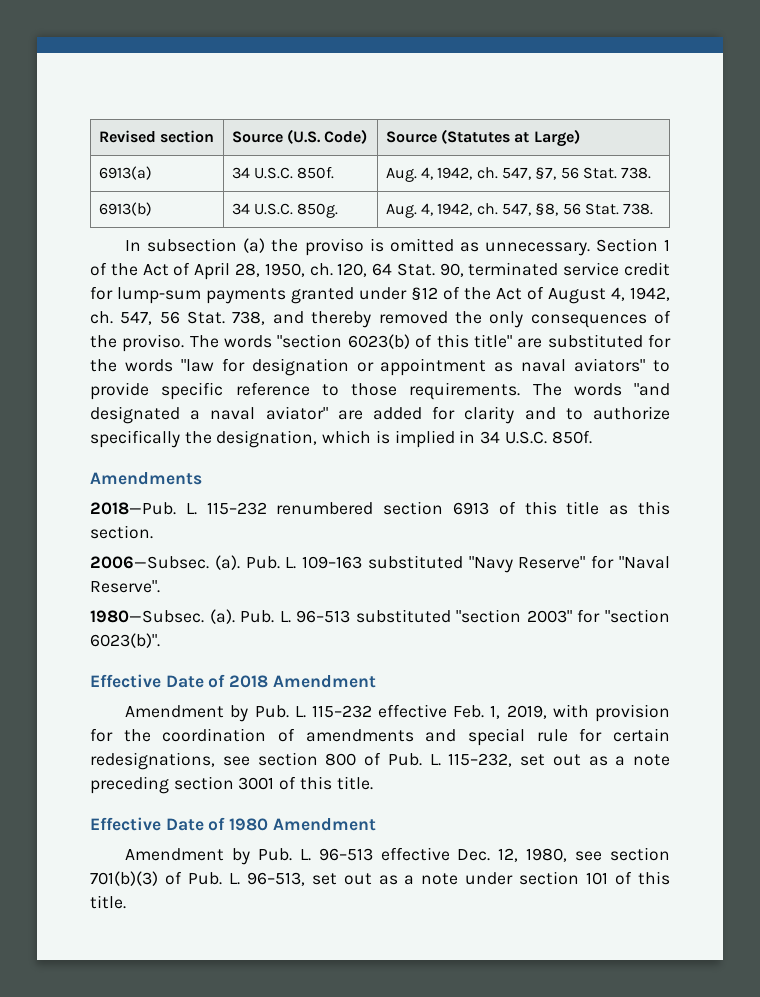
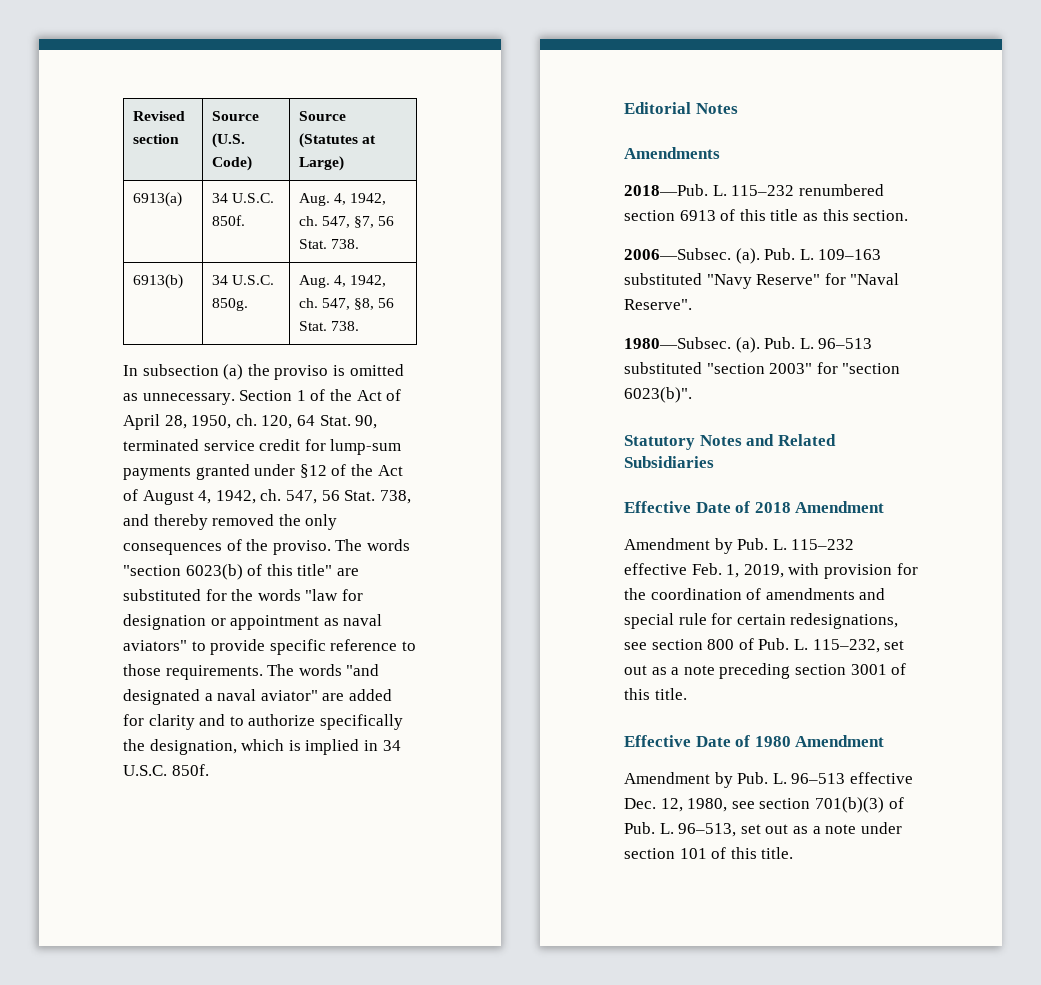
(592, 437) none -> [624,102,738,114] // Editorial Notes
(160, 640) none -> [624,434,836,450] [624,456,714,468] // Statutory Notes and Related Subsidiaries

